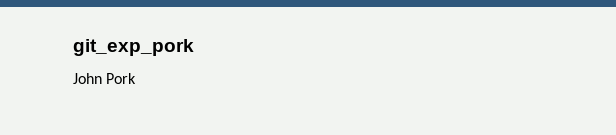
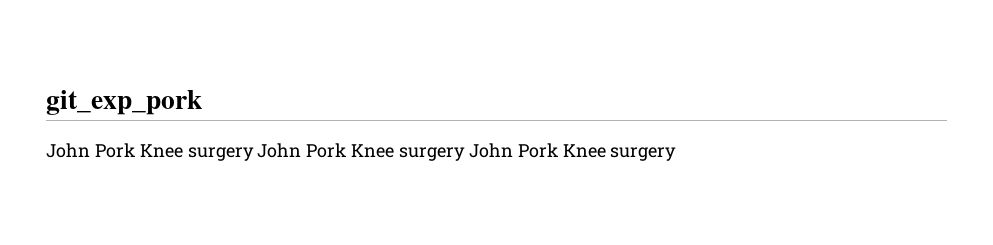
(137, 78) none -> [139,143,677,161] Knee surgery John Pork Knee surgery John Pork Knee surgery

